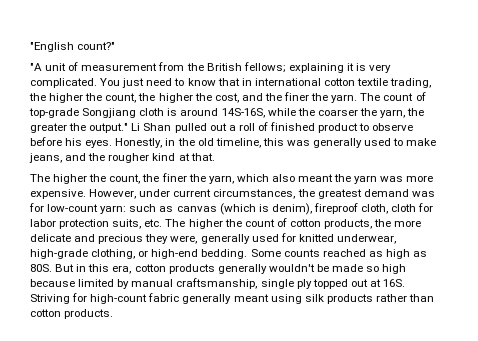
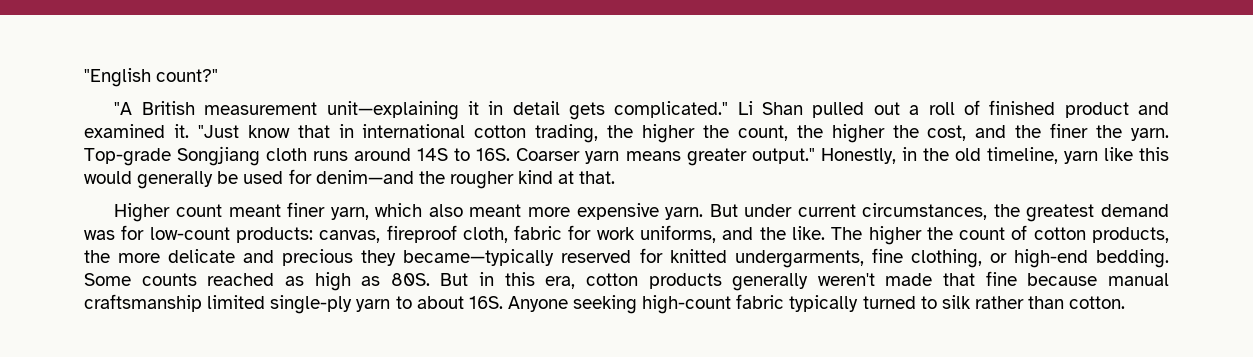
[45,62,392,73] [30,78,185,88] unit of measurement from the British fellows; explaining it is very complicated. You just need to -> [141,100,1170,120] [84,124,239,138] British measurement unit—explaining it in detail gets complicated." Li Shan pulled out a roll of finished product and examined it. "Just
[357,78,389,86] textile -> (527, 131) none
[360,92,426,101] [29,108,425,118] [30,122,414,133] [30,137,113,148] The count of top-grade Songjiang cloth is around 14S-16S, while the coarser the yarn, the greater the output." Li Shan pulled out a roll of finished product to observe before his eyes. -> [84,146,815,166] Top-grade Songjiang cloth runs around 14S to 16S. Coarser yarn means greater output."
[262,138,437,148] [29,153,87,163] this was generally used to make jeans, and -> [1063,147,1169,164] [84,169,414,189] yarn like this would generally be used for denim—and
[30,173,434,184] [30,189,137,199] The higher the count, the finer the yarn, which also meant the yarn was more expensive. However, -> [114,202,738,222] Higher count meant finer yarn, which also meant more expensive yarn. But
[100,203,434,215] [30,219,163,229] yarn: such as canvas (which is denim), fireproof cloth, cloth for labor protection suits, etc. -> [235,225,825,243] products: canvas, fireproof cloth, fabric for work uniforms, and the like.
[170,233,396,244] [30,249,88,259] were, generally used for knitted underwear, high-grade -> [403,248,903,268] became—typically reserved for knitted undergarments, fine
[268,264,407,274] [30,278,406,289] [30,293,435,304] [30,309,114,319] wouldn't be made so high because limited by manual craftsmanship, single ply topped out at 16S. Striving for high-count fabric generally meant using silk products rather than cotton products. -> [817,271,1170,286] [84,294,1126,314] weren't made that fine because manual craftsmanship limited single-ply yarn to about 16S. Anyone seeking high-count fabric typically turned to silk rather than cotton.

